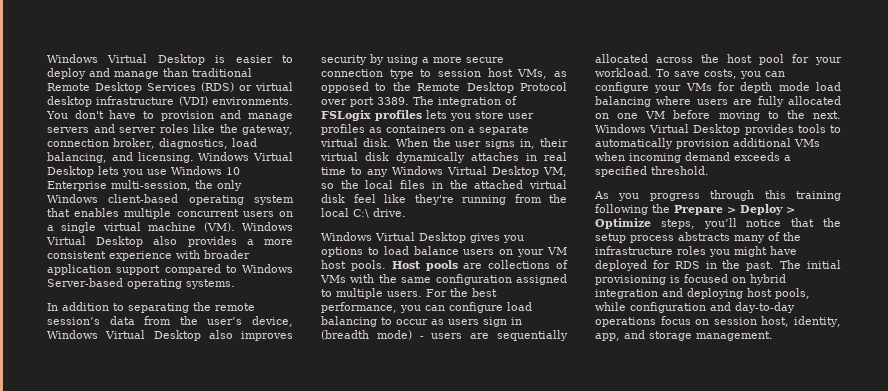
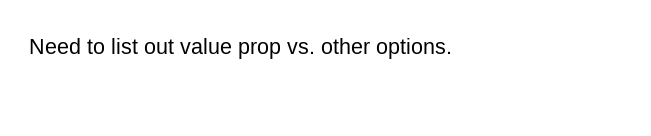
[47,54,293,65] [47,68,252,79] [47,82,293,93] [47,96,293,107] [46,110,293,121] [47,124,294,135] [47,138,257,149] [47,152,293,163] [47,166,240,177] [47,180,242,191] [47,194,294,205] [47,208,293,219] [47,222,293,233] [46,236,293,247] [47,250,250,261] [47,264,293,275] [47,278,235,289] [47,302,255,313] [47,316,293,327] [47,330,293,341] [321,54,504,65] [321,68,567,79] [321,82,567,93] [321,96,517,107] [321,110,534,121] [321,124,529,135] [320,138,568,149] [320,152,567,163] [321,166,567,177] [321,180,567,189] [321,194,567,205] [321,208,406,218] [321,232,524,243] [321,246,567,257] [321,260,568,271] [320,274,567,285] [321,288,497,299] [321,302,532,313] [321,316,522,327] [321,330,568,341] [595,54,842,65] [595,68,785,79] [595,82,841,93] [595,96,841,107] [595,110,841,121] [595,124,841,135] [595,138,820,149] [595,152,791,163] [595,166,709,177] [594,190,841,201] [595,204,795,215] [595,218,841,229] [595,232,801,243] [595,246,797,257] [595,260,841,271] [595,274,786,285] [595,288,810,299] [595,302,795,313] [595,316,842,327] [595,330,773,341] Windows Virtual Desktop is easier to deploy and manage than traditional Remote Desktop Services (RDS) or virtual desktop infrastructure (VDI) environments. You don't have to provision and manage servers and server roles like the gateway, connection broker, diagnostics, load balancing, and licensing. Windows Virtual Desktop lets you use Windows 10 Enterprise multi-session, the only Windows client-based operating system that enables multiple concurrent users on a single virtual machine (VM). Windows Virtual Desktop also provides a more consistent experience with broader application support compared to Windows Server-based operating systems. // In addition to separating the remote session’s data from the user’s device, Windows Virtual Desktop also improves security by using a more secure connection type to session host VMs, as opposed to the Remote Desktop Protocol over port 3389. The integration of FSLogix profiles lets you store user profiles as containers on a separate virtual disk. When the user signs in, their virtual disk dynamically attaches in real time to any Windows Virtual Desktop VM, so the local files in the attached virtual disk feel like they're running from the local C:\ drive. // Windows Virtual Desktop gives you options to load balance users on your VM host pools. Host pools are collections of VMs with the same configuration assigned to multiple users. For the best performance, you can configure load balancing to occur as users sign in (breadth mode) - users are sequentially allocated across the host pool for your workload. To save costs, you can configure your VMs for depth mode load balancing where users are fully allocated on one VM before moving to the next. Windows Virtual Desktop provides tools to automatically provision additional VMs when incoming demand exceeds a specified threshold. // As you progress through this training following the Prepare > Deploy > Optimize steps, you’ll notice that the setup process abstracts many of the infrastructure roles you might have deployed for RDS in the past. The initial provisioning is focused on hybrid integration and deploying host pools, while configuration and day-to-day operations focus on session host, identity, app, and storage management. -> [29,38,452,59] Need to list out value prop vs. other options.

